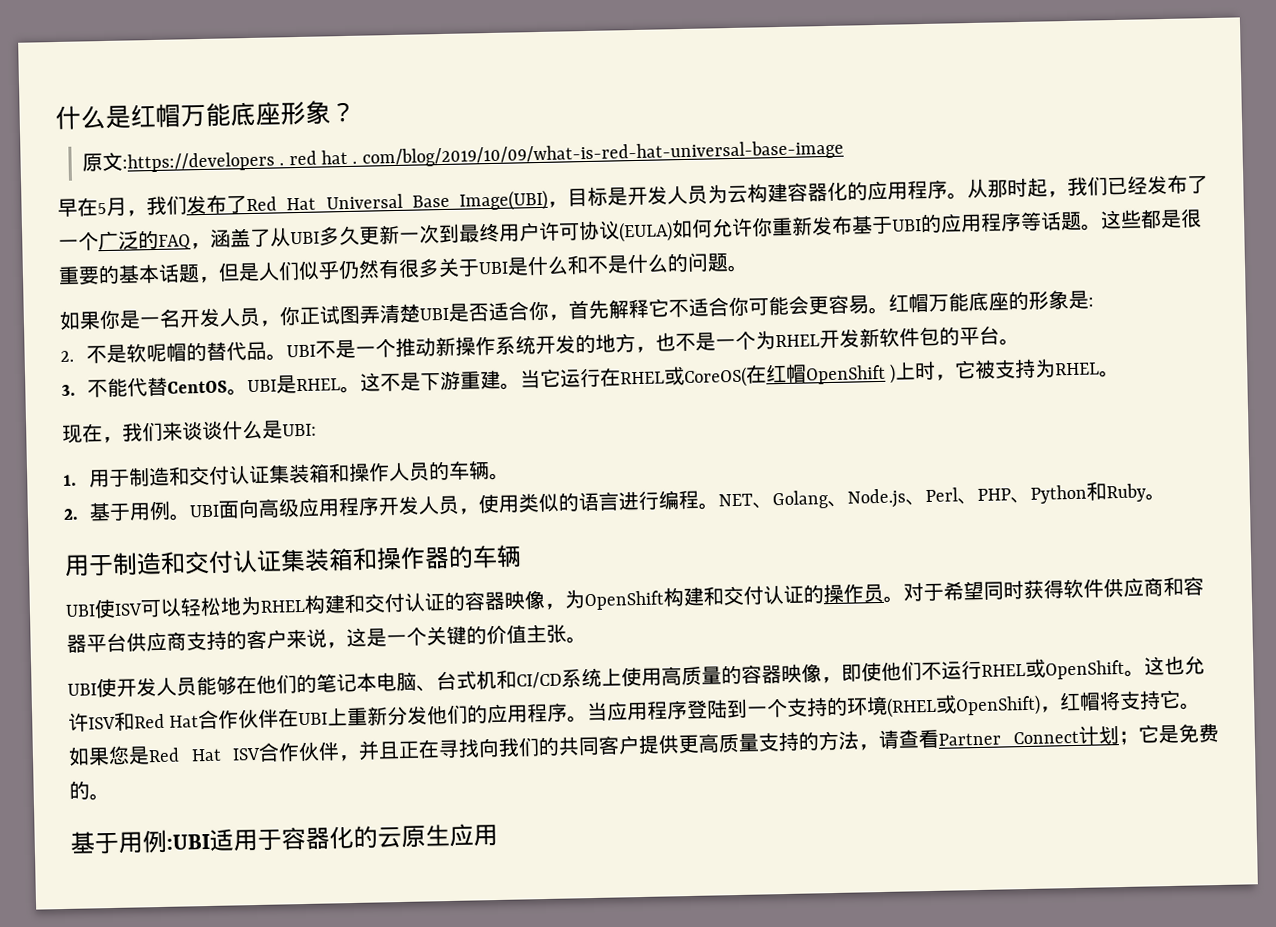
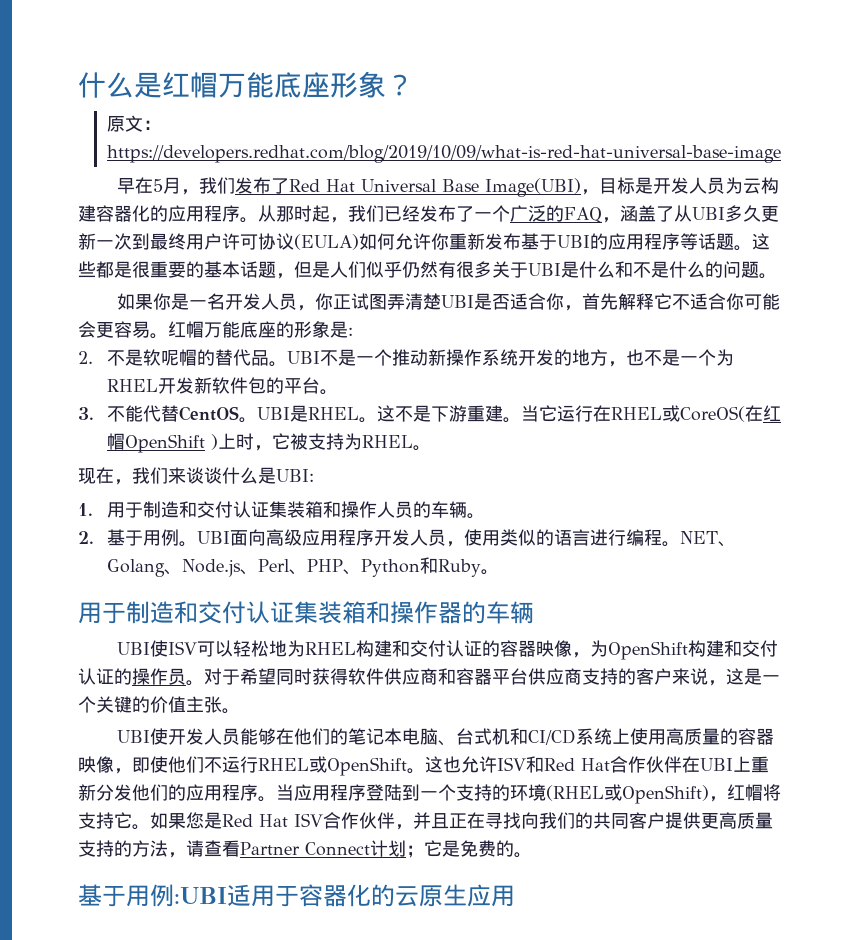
[121,139,844,173] :https://developers . red hat . com/blog/2019/10/09/what-is-red-hat-universal-base-image -> [142,120,161,130] [106,145,781,163] ：https://developers.redhat.com/blog/2019/10/09/what-is-red-hat-universal-base-image

